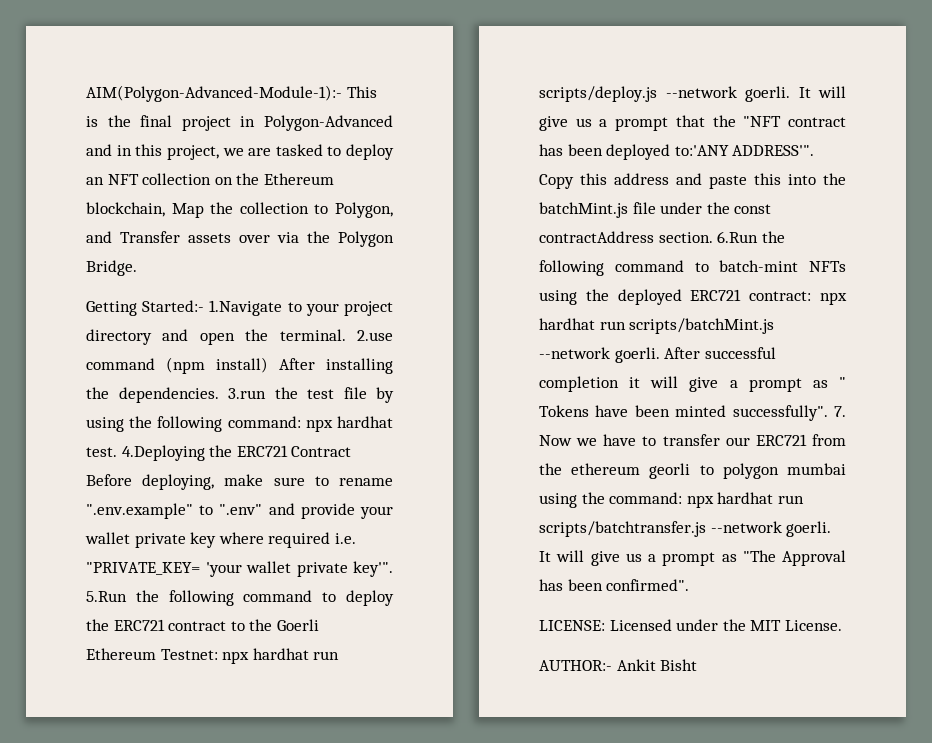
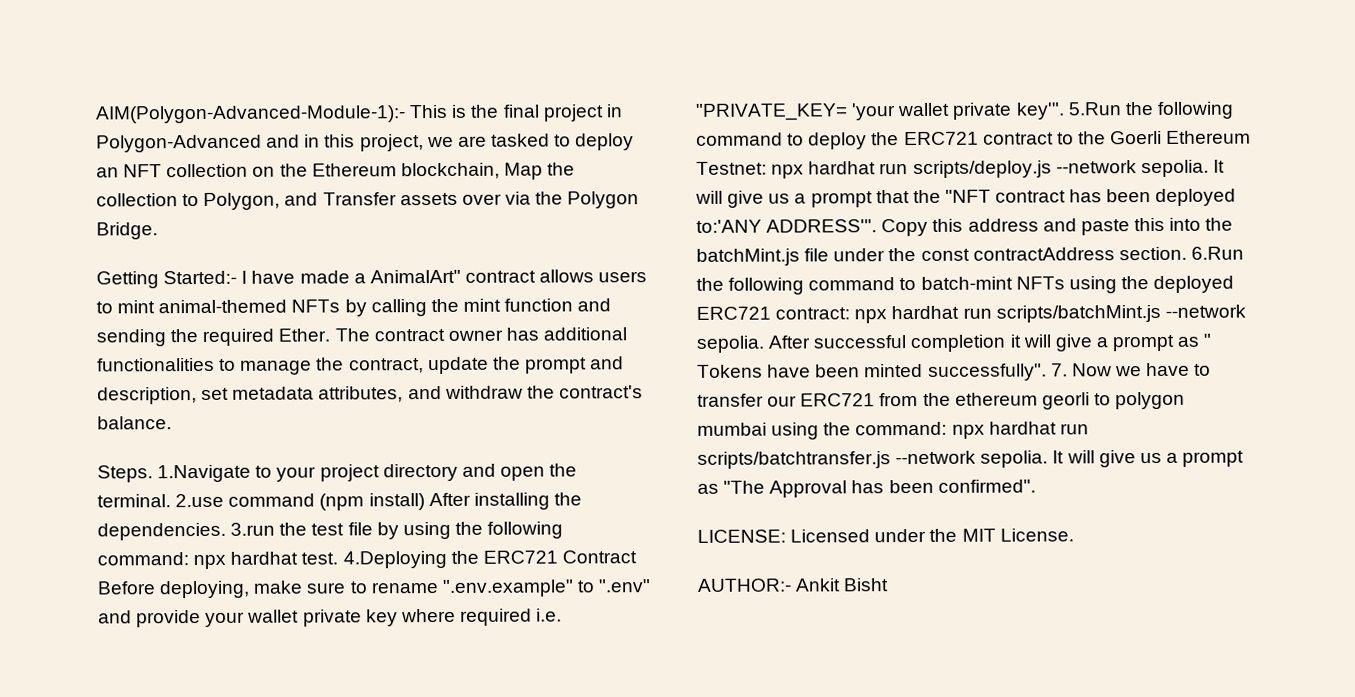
(205, 306) none -> [241,269,648,284] [96,298,612,317] [96,327,628,347] [97,356,625,375] [97,385,643,405] [97,416,172,430] [97,465,153,483] I have made a AnimalArt" contract allows users to mint animal-themed NFTs by calling the mint function and sending the required Ether. The contract owner has additional functionalities to manage the contract, update the prompt and description, set metadata attributes, and withdraw the contract's balance. // Steps.
[745,86,790,102] goerli. -> [1140,159,1209,178] sepolia.
[614,347,660,363] goerli. -> [696,335,765,353] sepolia.
[786,521,832,537] goerli. -> [980,450,1049,468] sepolia.

